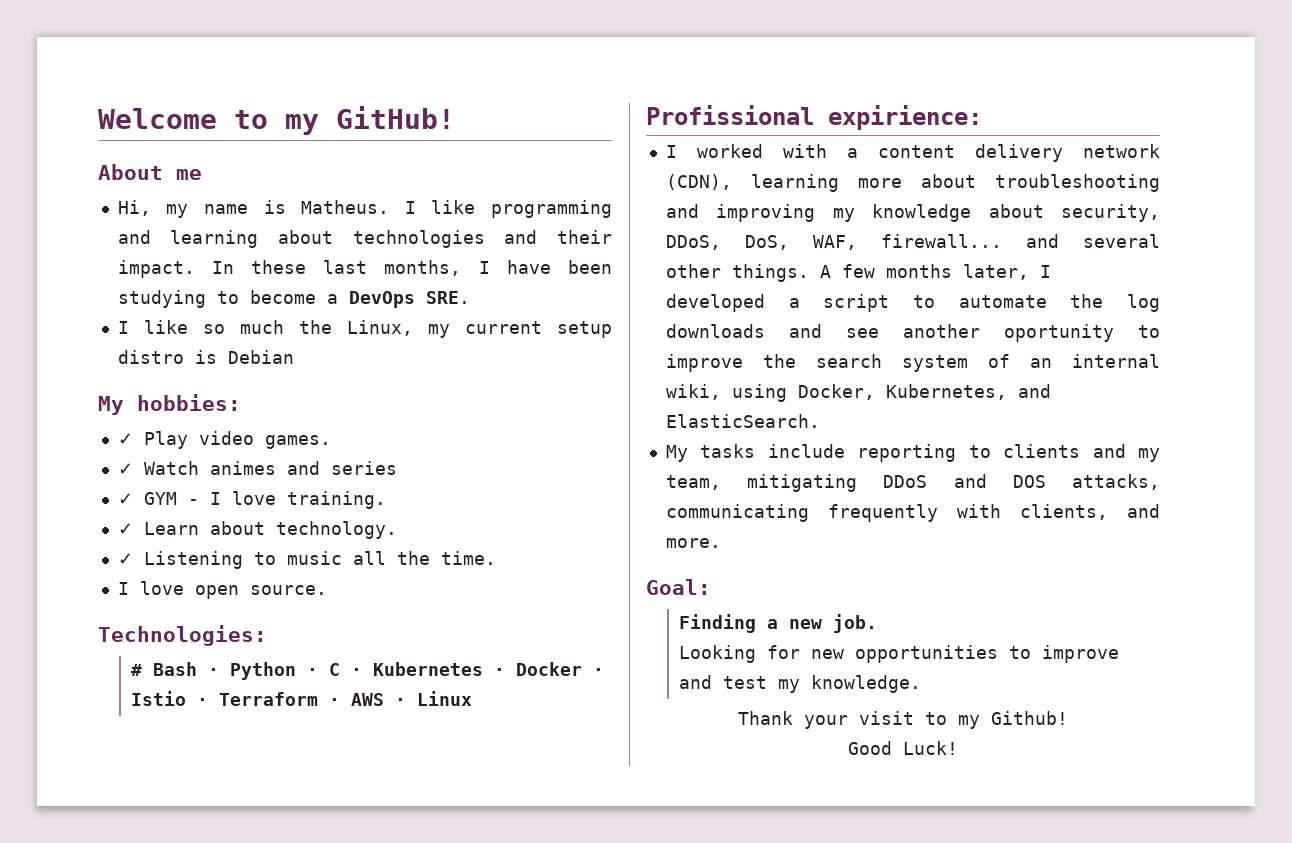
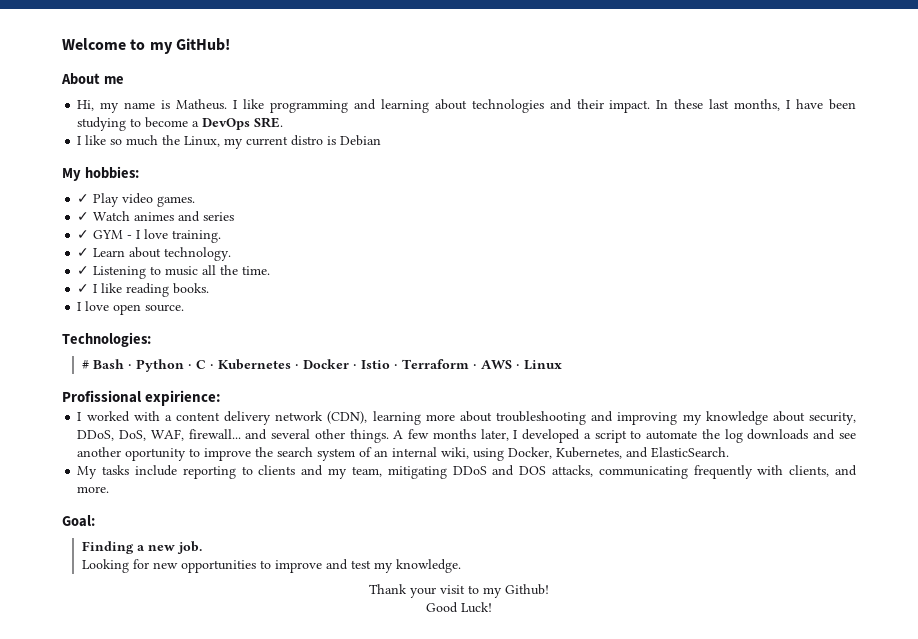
[557,321,612,338] setup -> (289, 141) none
(496, 558) none -> [77,283,210,297] // ✓ I like reading books.

